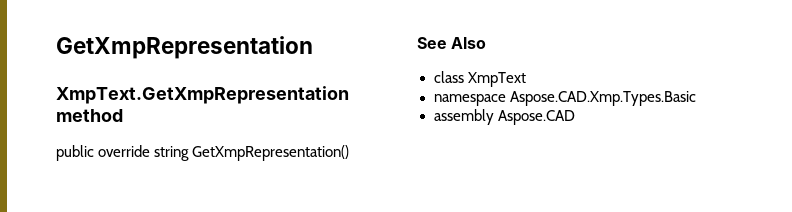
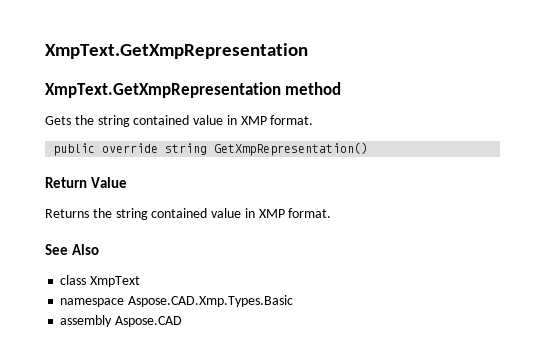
[56,36,313,59] GetXmpRepresentation -> [45,43,308,59] XmpText.GetXmpRepresentation
[56,145,350,161] public override string GetXmpRepresentation() -> [45,115,314,127] [53,142,369,156] [45,177,128,188] [45,208,332,220] Gets the string contained value in XMP format. // public override string GetXmpRepresentation() // Return Value // Returns the string contained value in XMP format.

